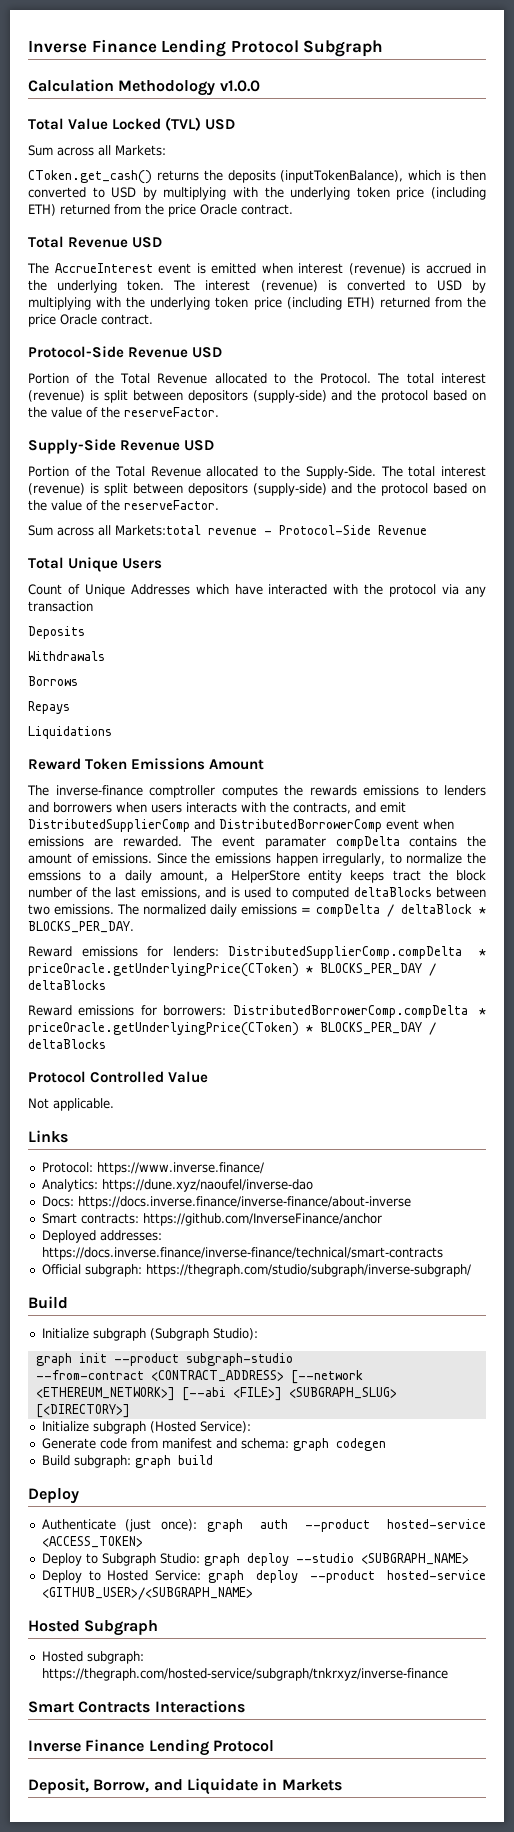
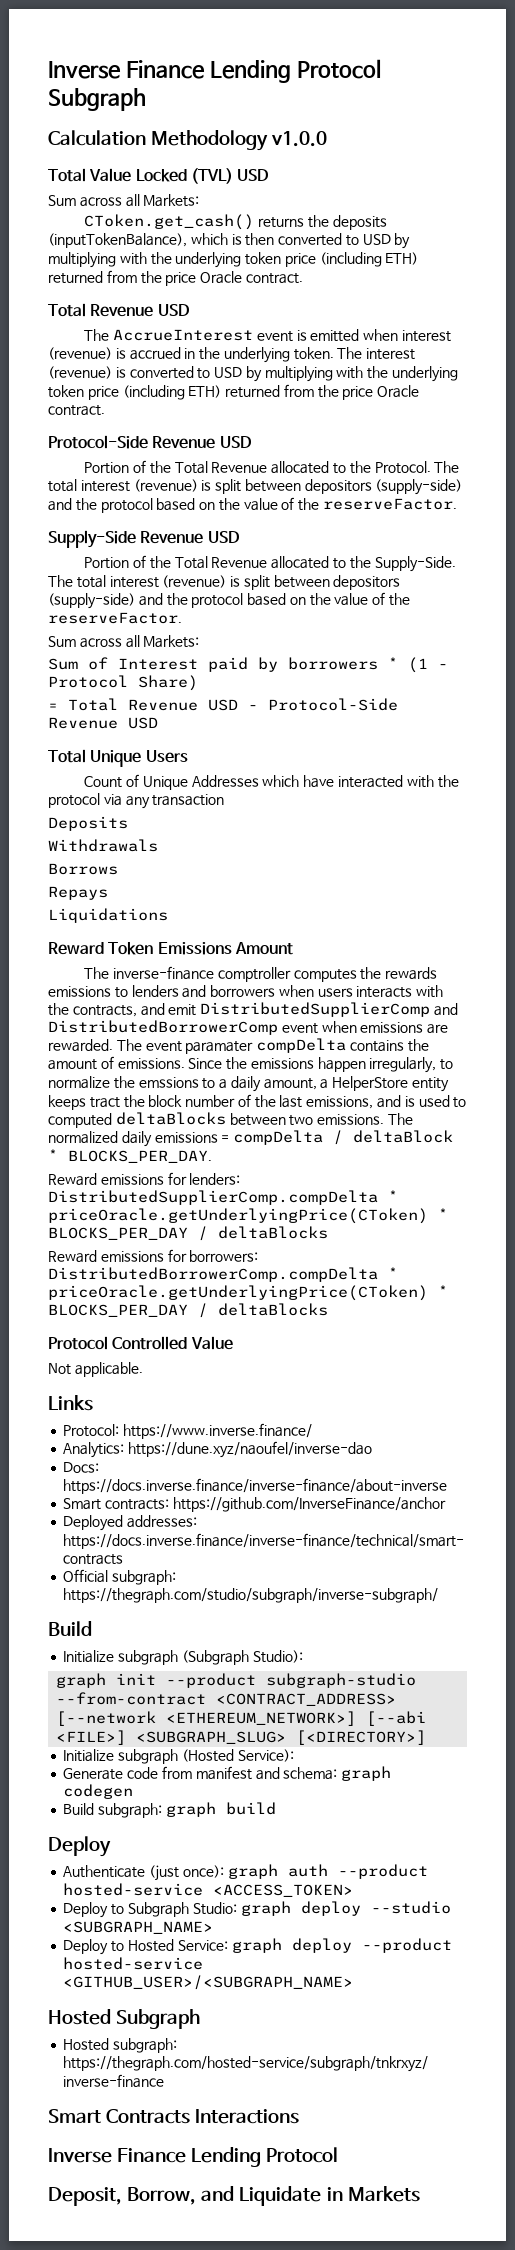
[115,525,257,536] Markets:total revenue -> [143,635,200,648] [48,657,448,673] [48,675,198,691] [48,698,238,711] Markets: // Sum of Interest paid by borrowers * (1 - Protocol Share) // = Total Revenue USD
(427, 530) none -> [128,717,158,729] USD

